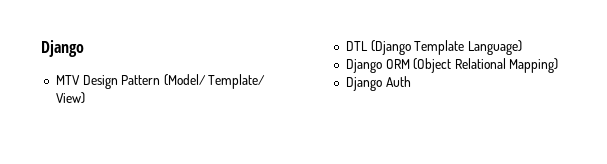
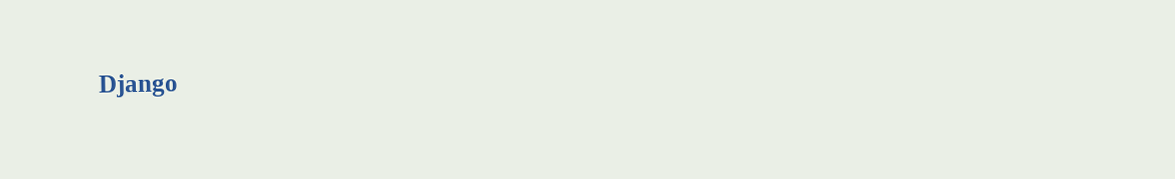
[41,40,84,57] [55,74,266,89] [55,92,85,104] [345,40,522,55] [345,58,559,73] [345,76,411,91] Django // MTV Design Pattern (Model/ Template/ View) // DTL (Django Template Language) // Django ORM (Object Relational Mapping) // Django Auth -> [98,73,179,98] Django

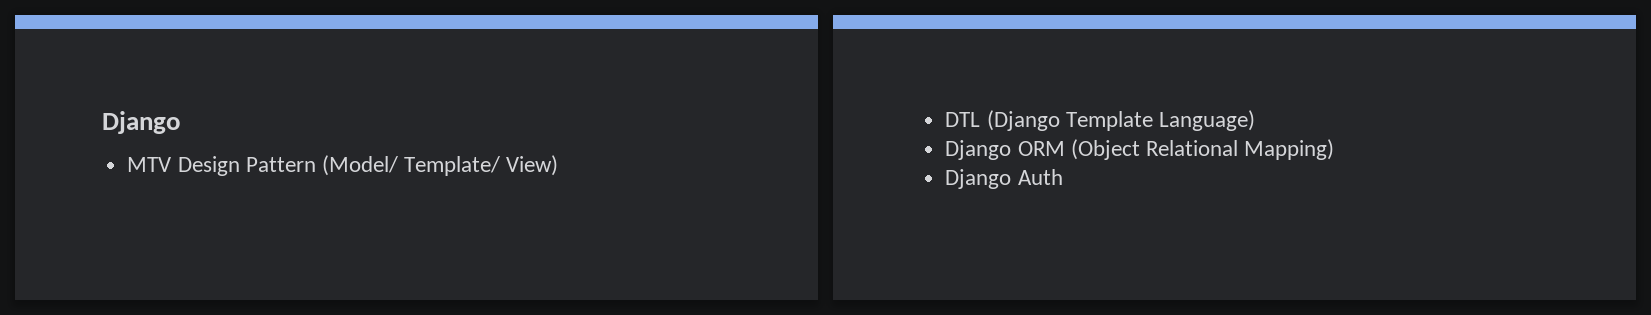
[98,73,179,98] Django -> [102,111,181,134] [127,155,559,176] [945,110,1255,131] [945,139,1335,160] [945,169,1063,189] Django // MTV Design Pattern (Model/ Template/ View) // DTL (Django Template Language) // Django ORM (Object Relational Mapping) // Django Auth

